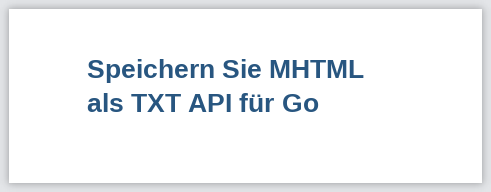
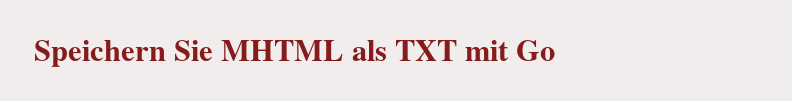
[188,93,275,112] API für -> [465,40,510,61] mit

